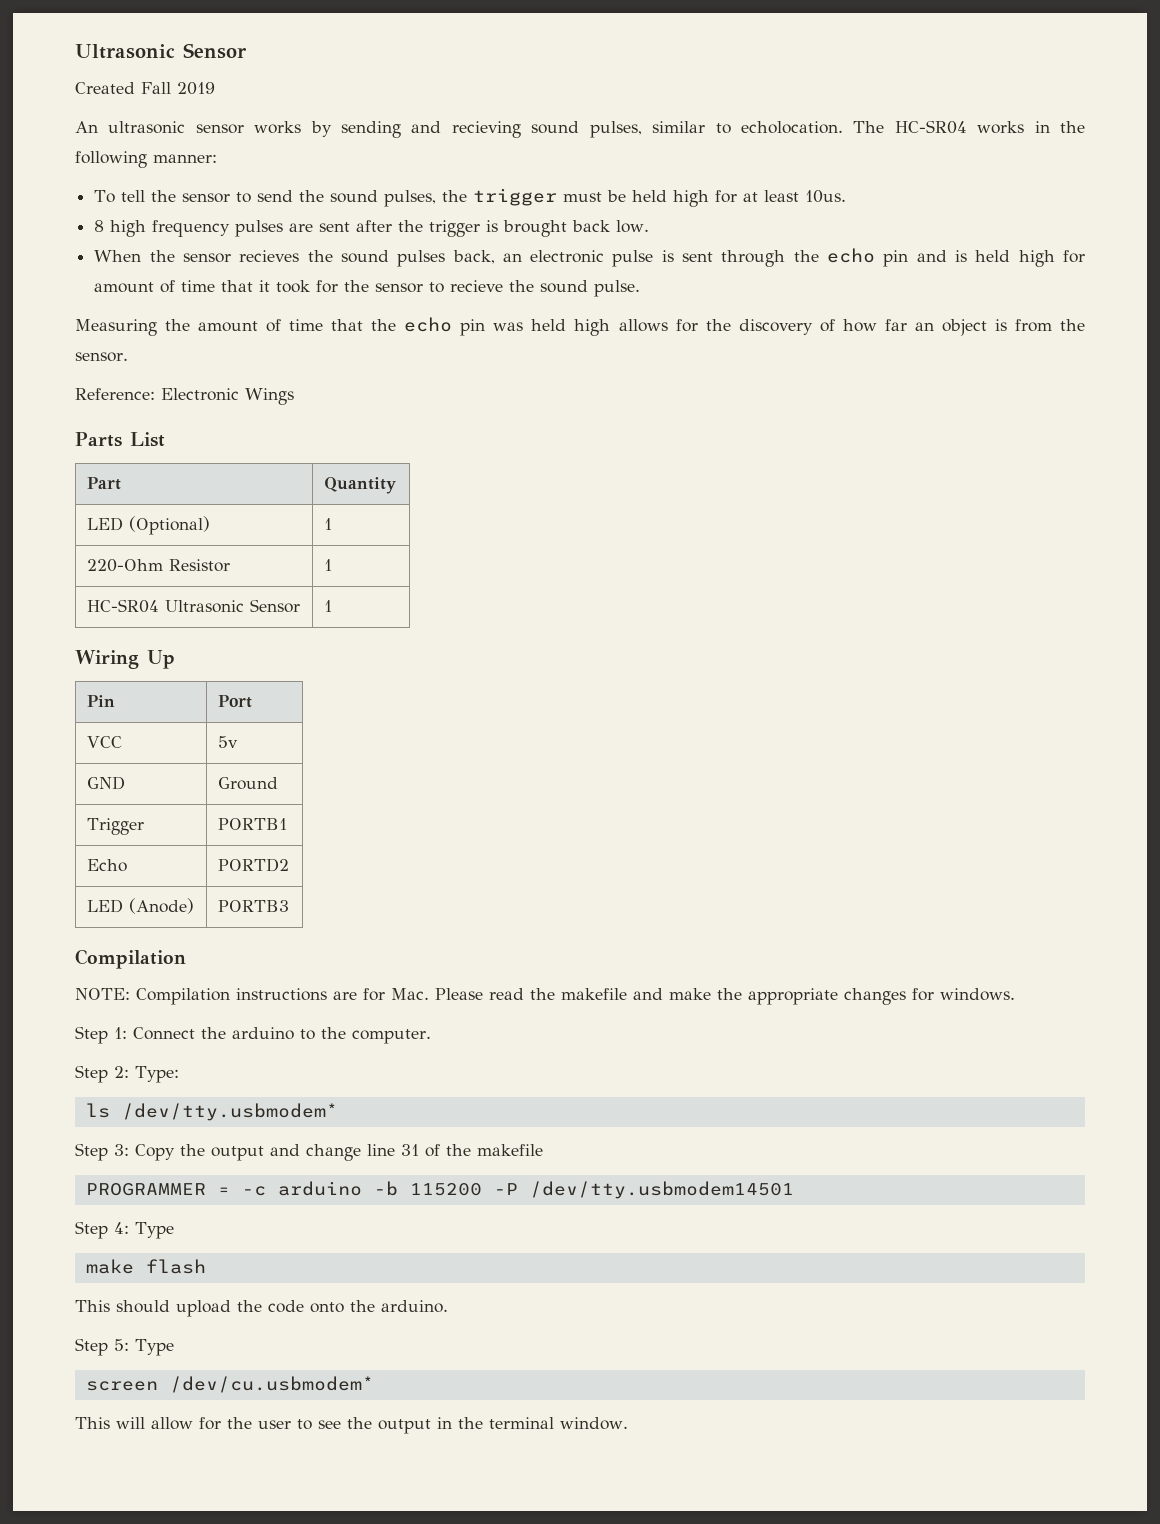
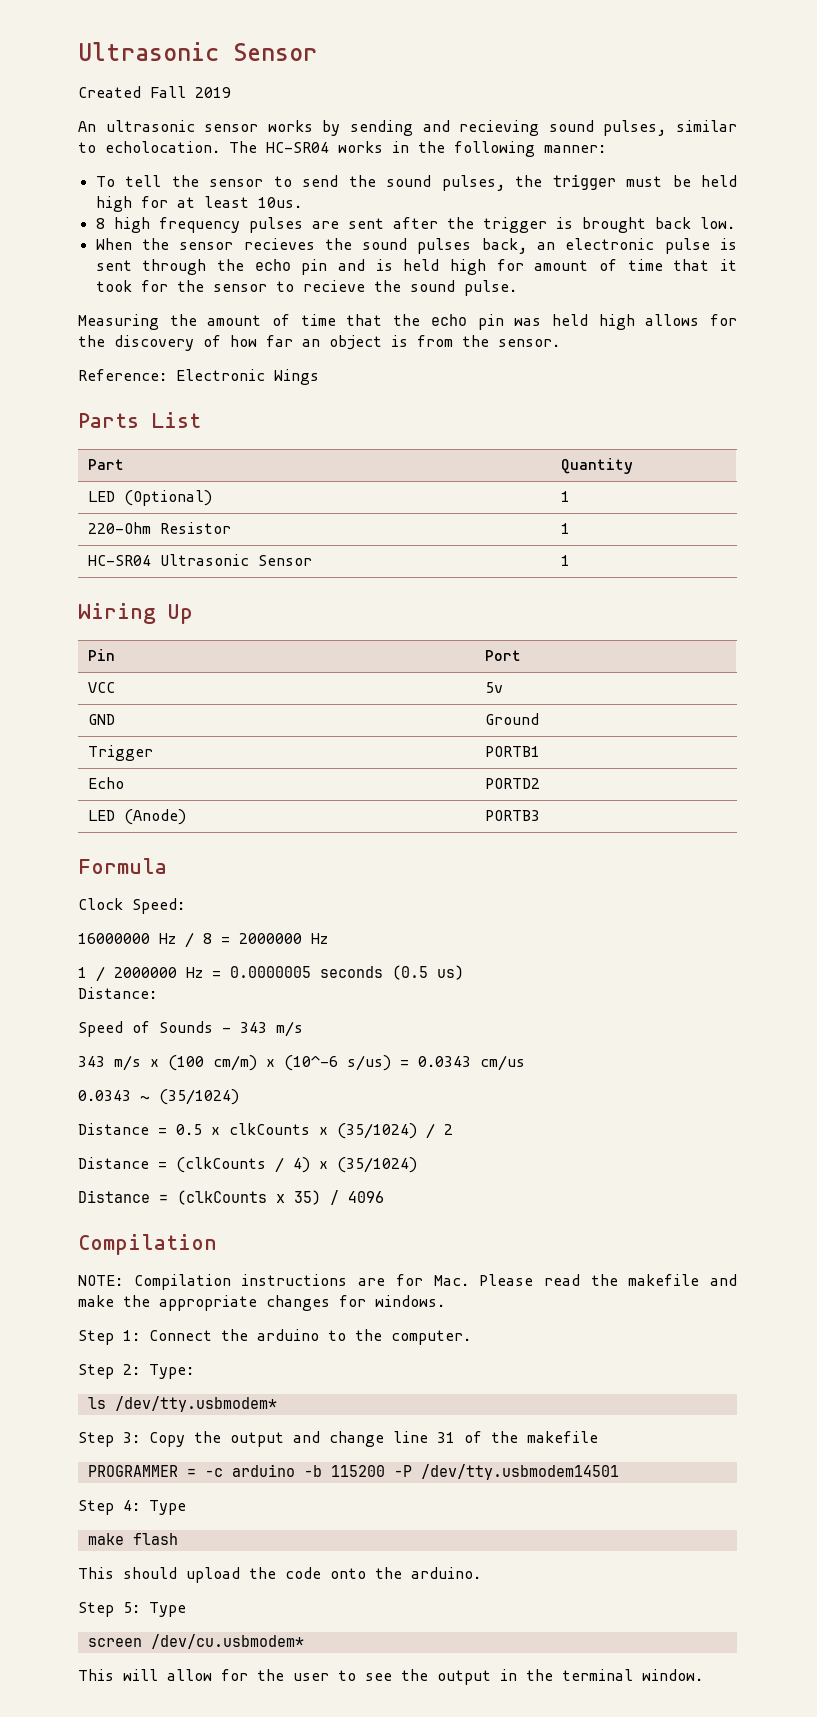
(289, 906) none -> [78,858,167,874] [78,898,185,914] [78,932,328,948] [78,965,464,982] [78,987,157,999] [78,1021,303,1037] [78,1055,525,1071] [78,1089,239,1105] [78,1123,453,1139] [78,1157,417,1173] [78,1190,384,1205] // Formula // Clock Speed: // 16000000 Hz / 8 = 2000000 Hz // 1 / 2000000 Hz = 0.0000005 seconds (0.5 us) // Distance: // Speed of Sounds - 343 m/s // 343 m/s x (100 cm/m) x (10^-6 s/us) = 0.0343 cm/us // 0.0343 ~ (35/1024) // Distance = 0.5 x clkCounts x (35/1024) / 2 // Distance = (clkCounts / 4) x (35/1024) // Distance = (clkCounts x 35) / 4096

